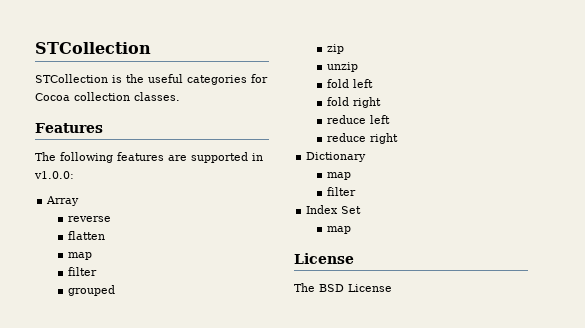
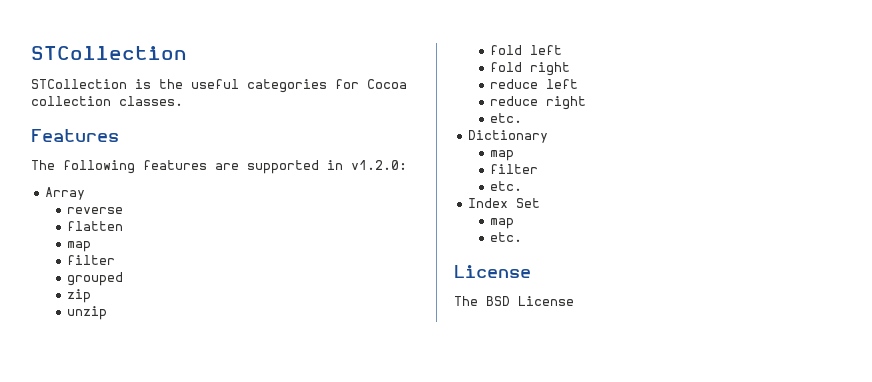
[34,171,74,179] v1.0.0: -> [351,160,407,170] v1.2.0:
(398, 138) none -> [490,113,523,123] // etc.
(356, 191) none -> [490,181,523,191] // etc.
(351, 230) none -> [490,232,523,242] // etc.

